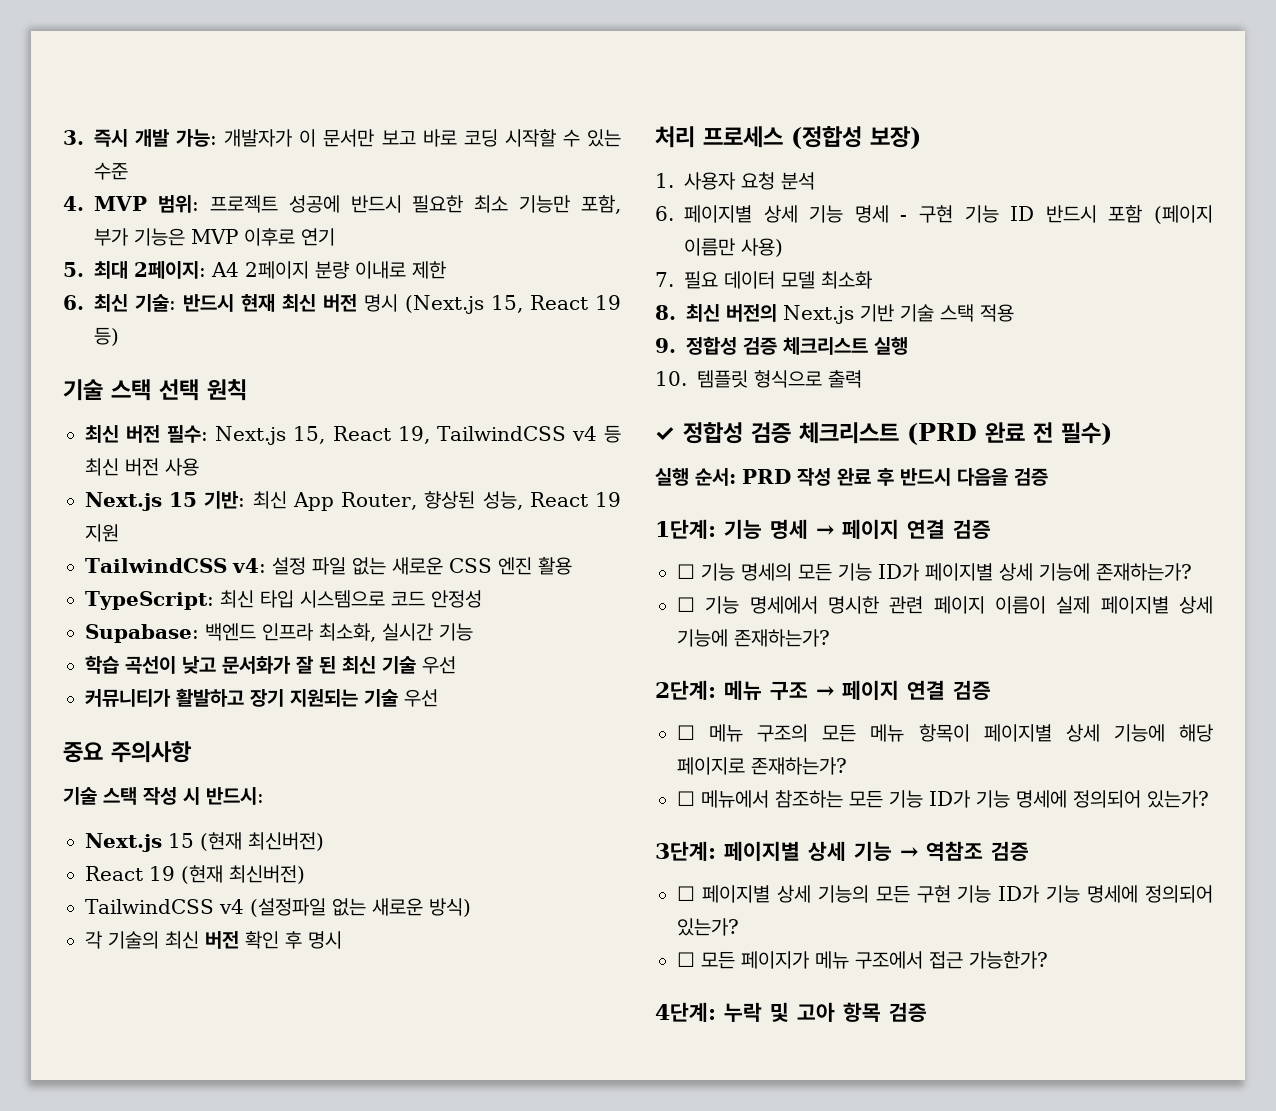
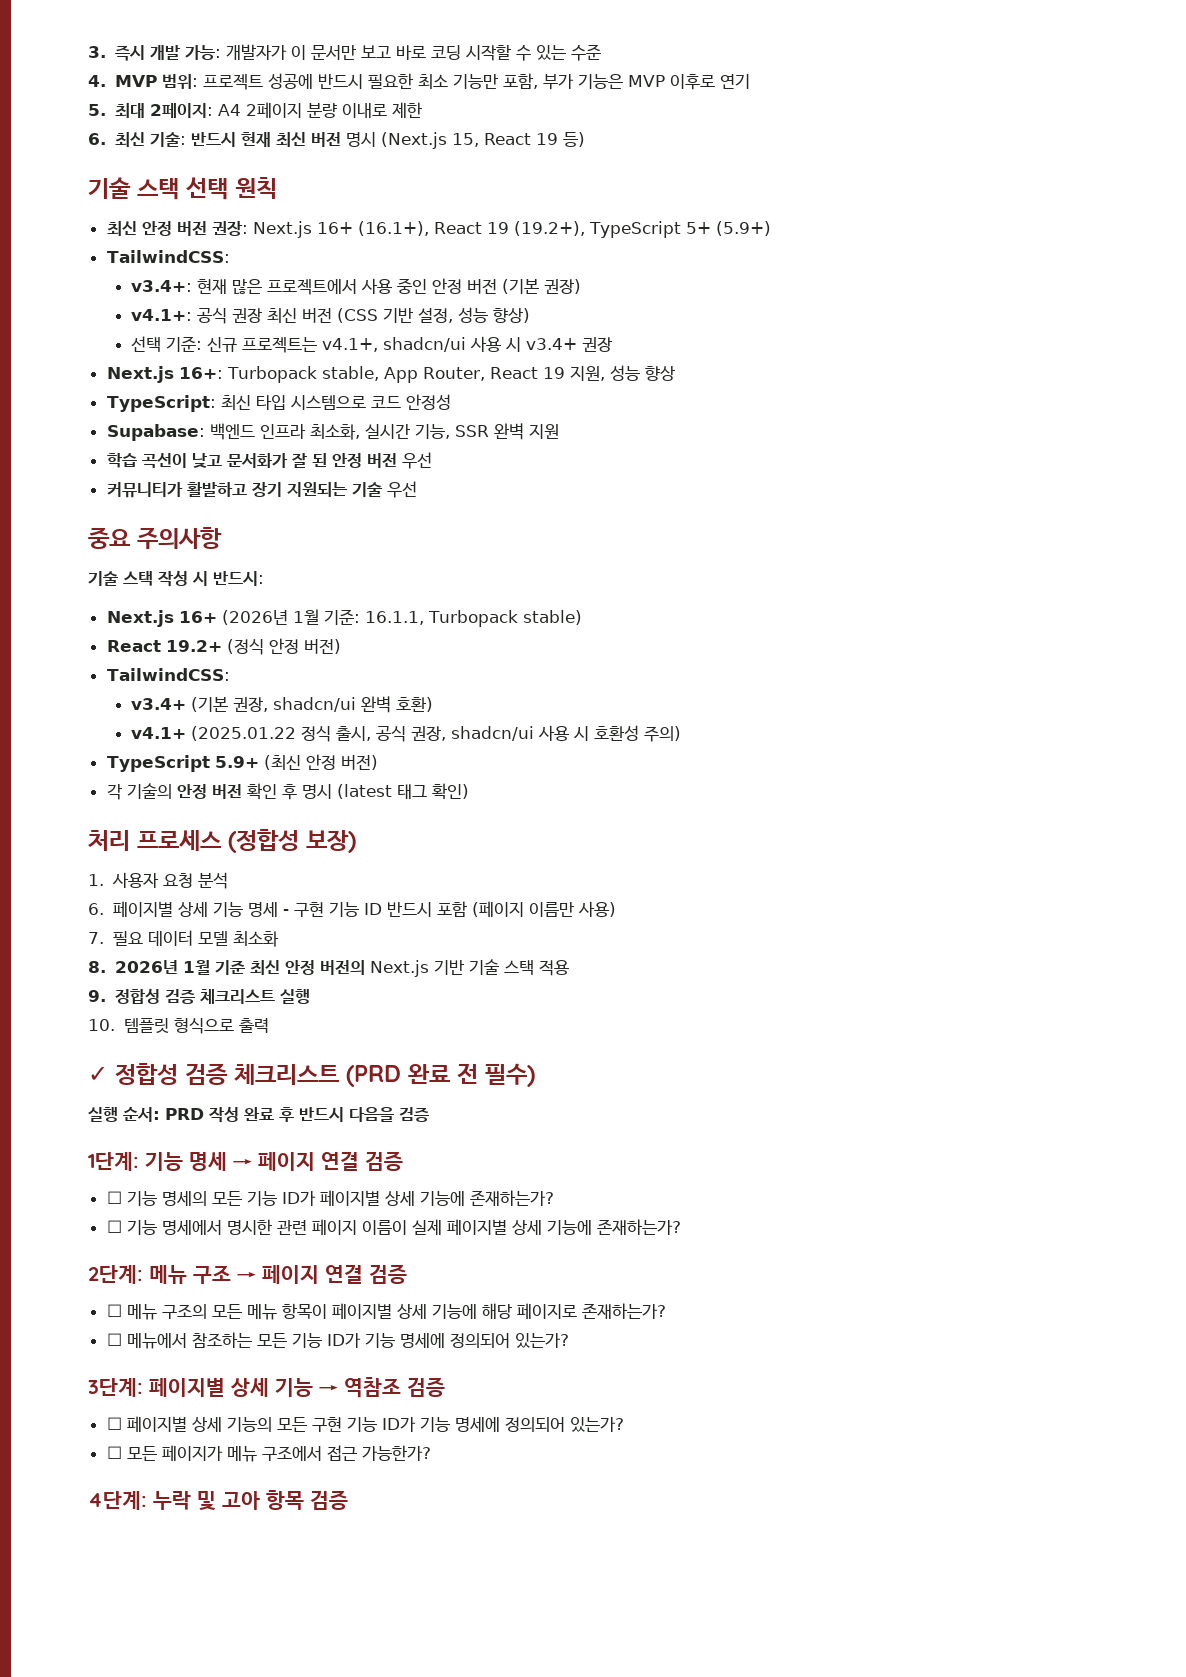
[126,425,621,445] [85,458,199,476] [85,491,622,511] [85,524,119,542] [85,557,572,575] 버전 필수: Next.js 15, React 19, TailwindCSS v4 등 최신 버전 사용 // Next.js 15 기반: 최신 App Router, 향상된 성능, React 19 지원 // TailwindCSS v4: 설정 파일 없는 새로운 CSS 엔진 활용 -> [141,221,771,238] [106,250,230,263] [131,278,582,295] [131,307,531,324] [131,336,613,353] [106,365,675,383] 안정 버전 권장: Next.js 16+ (16.1+), React 19 (19.2+), TypeScript 5+ (5.9+) // TailwindCSS: // v3.4+: 현재 많은 프로젝트에서 사용 중인 안정 버전 (기본 권장) // v4.1+: 공식 권장 최신 버전 (CSS 기반 설정, 성능 향상) // 선택 기준: 신규 프로젝트는 v4.1+, shadcn/ui 사용 시 v3.4+ 권장 // Next.js 16+: Turbopack stable, App Router, React 19 지원, 성능 향상
[439,623,473,641] 기능 -> [414,423,559,440] 기능, SSR 완벽 지원
[342,656,416,674] 최신 기술 -> [331,453,397,468] 안정 버전
[168,832,324,851] [85,865,305,884] [85,898,471,917] 15 (현재 최신버전) // React 19 (현재 최신버전) // TailwindCSS v4 (설정파일 없는 새로운 방식) -> [178,609,582,627] [106,638,341,655] [106,668,230,681] [131,696,434,713] [131,725,682,742] [106,754,378,772] 16+ (2026년 1월 기준: 16.1.1, Turbopack stable) // React 19.2+ (정식 안정 버전) // TailwindCSS: // v3.4+ (기본 권장, shadcn/ui 완벽 호환) // v4.1+ (2025.01.22 정식 출시, 공식 권장, shadcn/ui 사용 시 호환성 주의) // TypeScript 5.9+ (최신 안정 버전)
[165,931,199,949] 최신 -> [176,784,207,799] 안정
(342, 940) none -> [336,783,469,800] (latest 태그 확인)
[686,304,720,322] 최신 -> [114,960,315,975] 2026년 1월 기준 최신 안정

